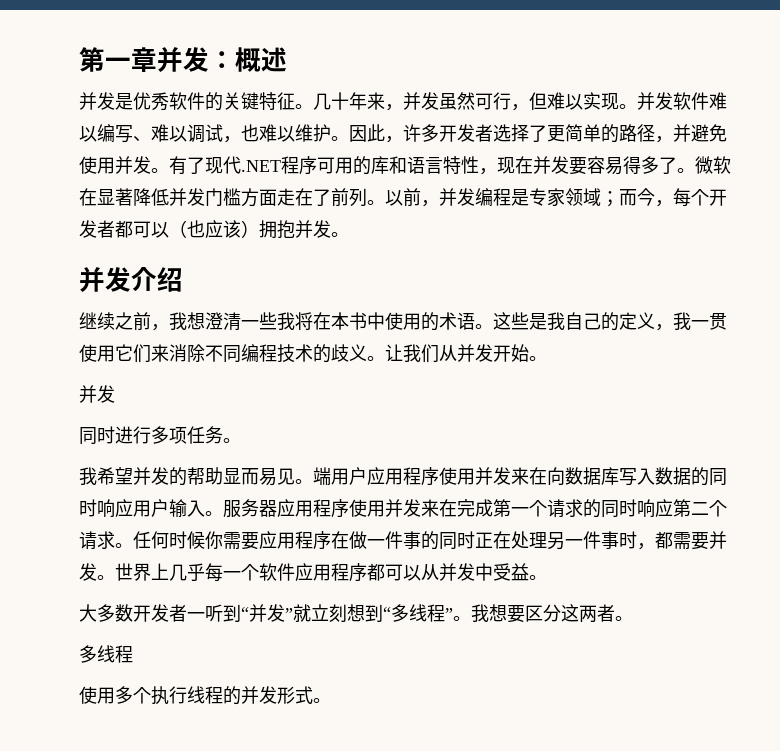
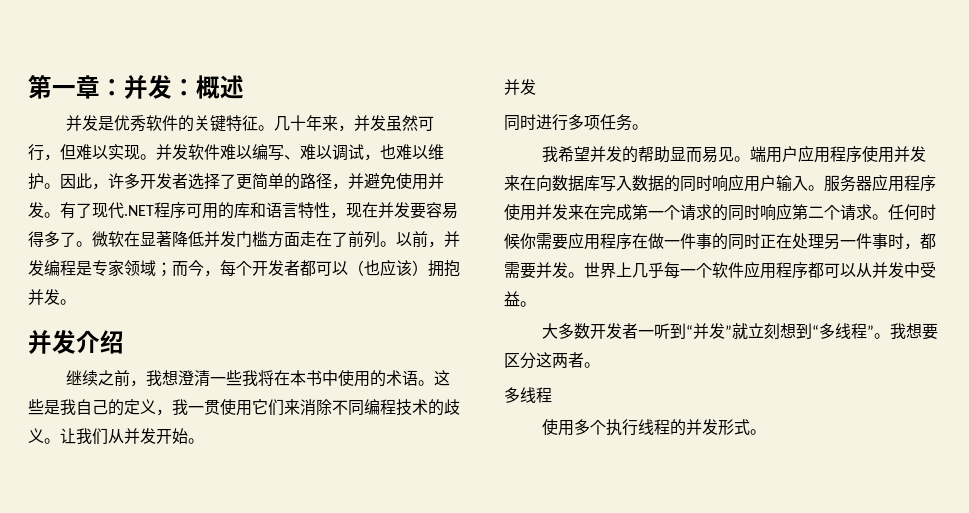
(157, 59) none -> [100,79,124,96] ：

